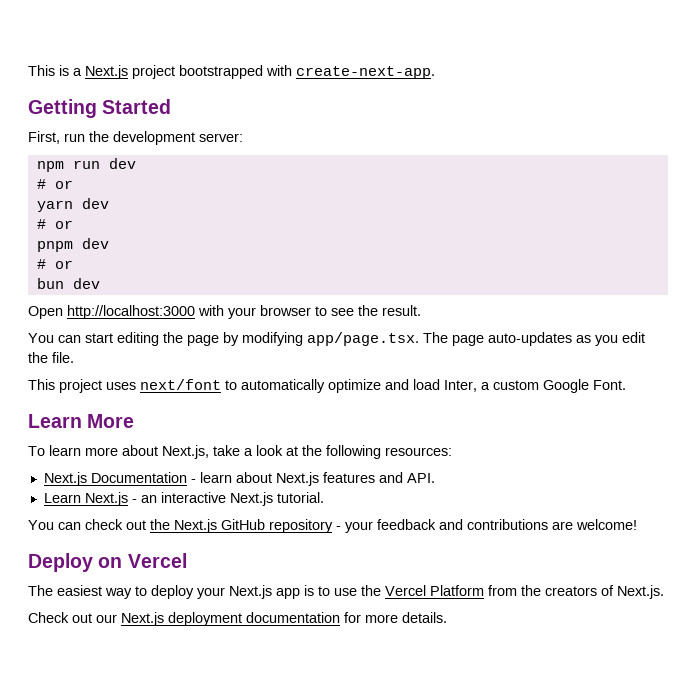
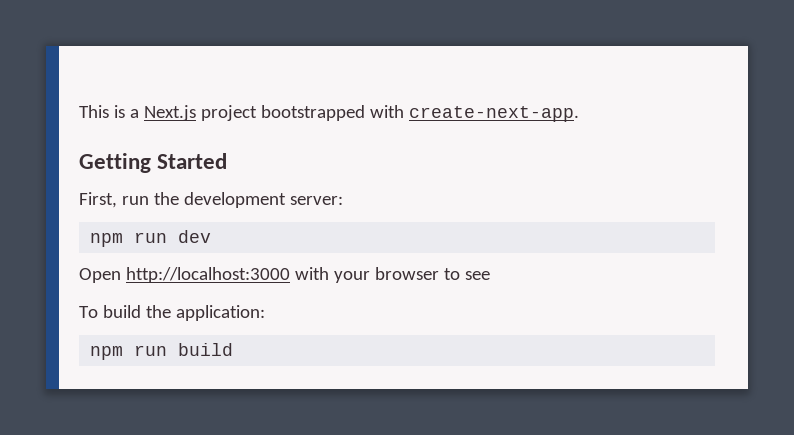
[36,179,73,189] [36,198,109,212] [36,219,73,229] [36,238,109,252] [36,259,73,269] [36,278,100,289] // # or // yarn dev // # or // pnpm dev // # or // bun dev -> (212, 236) none
[358,305,421,316] [28,332,645,346] [28,352,74,363] [28,379,626,393] [28,414,135,428] [28,445,452,459] [43,472,435,486] [43,492,324,506] [28,519,637,533] [28,553,187,572] [28,585,664,599] [28,612,447,626] the result. // You can start editing the page by modifying app/page.tsx. The page auto-updates as you edit the file. // This project uses next/font to automatically optimize and load Inter, a custom Google Font. // Learn More // To learn more about Next.js, take a look at the following resources: // Next.js Documentation - learn about Next.js features and API. // Learn Next.js - an interactive Next.js tutorial. // You can check out the Next.js GitHub repository - your feedback and contributions are welcome! // Deploy on Vercel // The easiest way to deploy your Next.js app is to use the Vercel Platform from the creators of Next.js. // Check out our Next.js deployment documentation for more details. -> [79,305,265,321] [90,343,234,360] // To build the application: // npm run build

